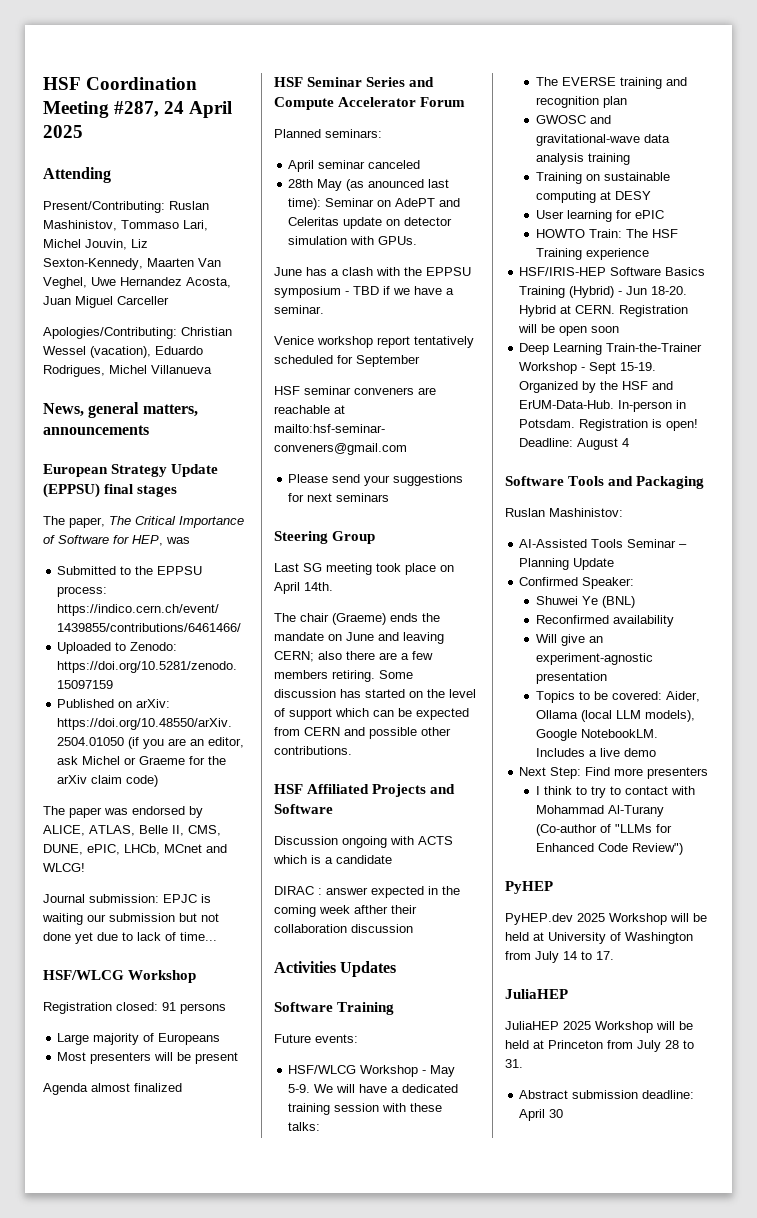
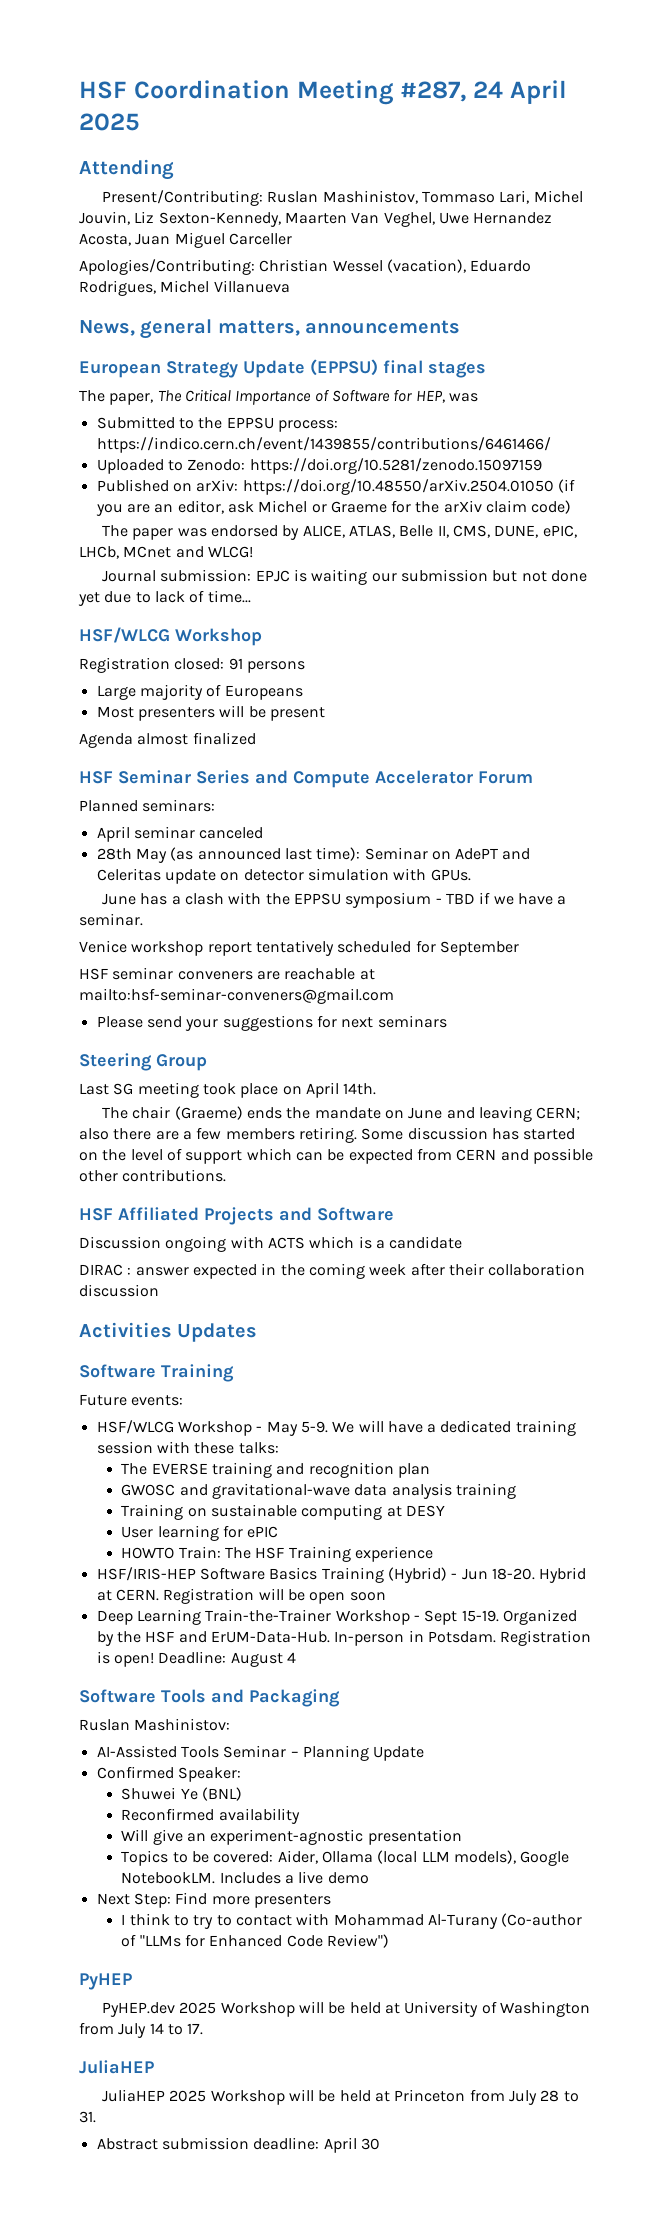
[368,179,425,188] anounced -> [197,848,281,860] announced
[354,905,388,914] afther -> [410,1263,445,1276] after

